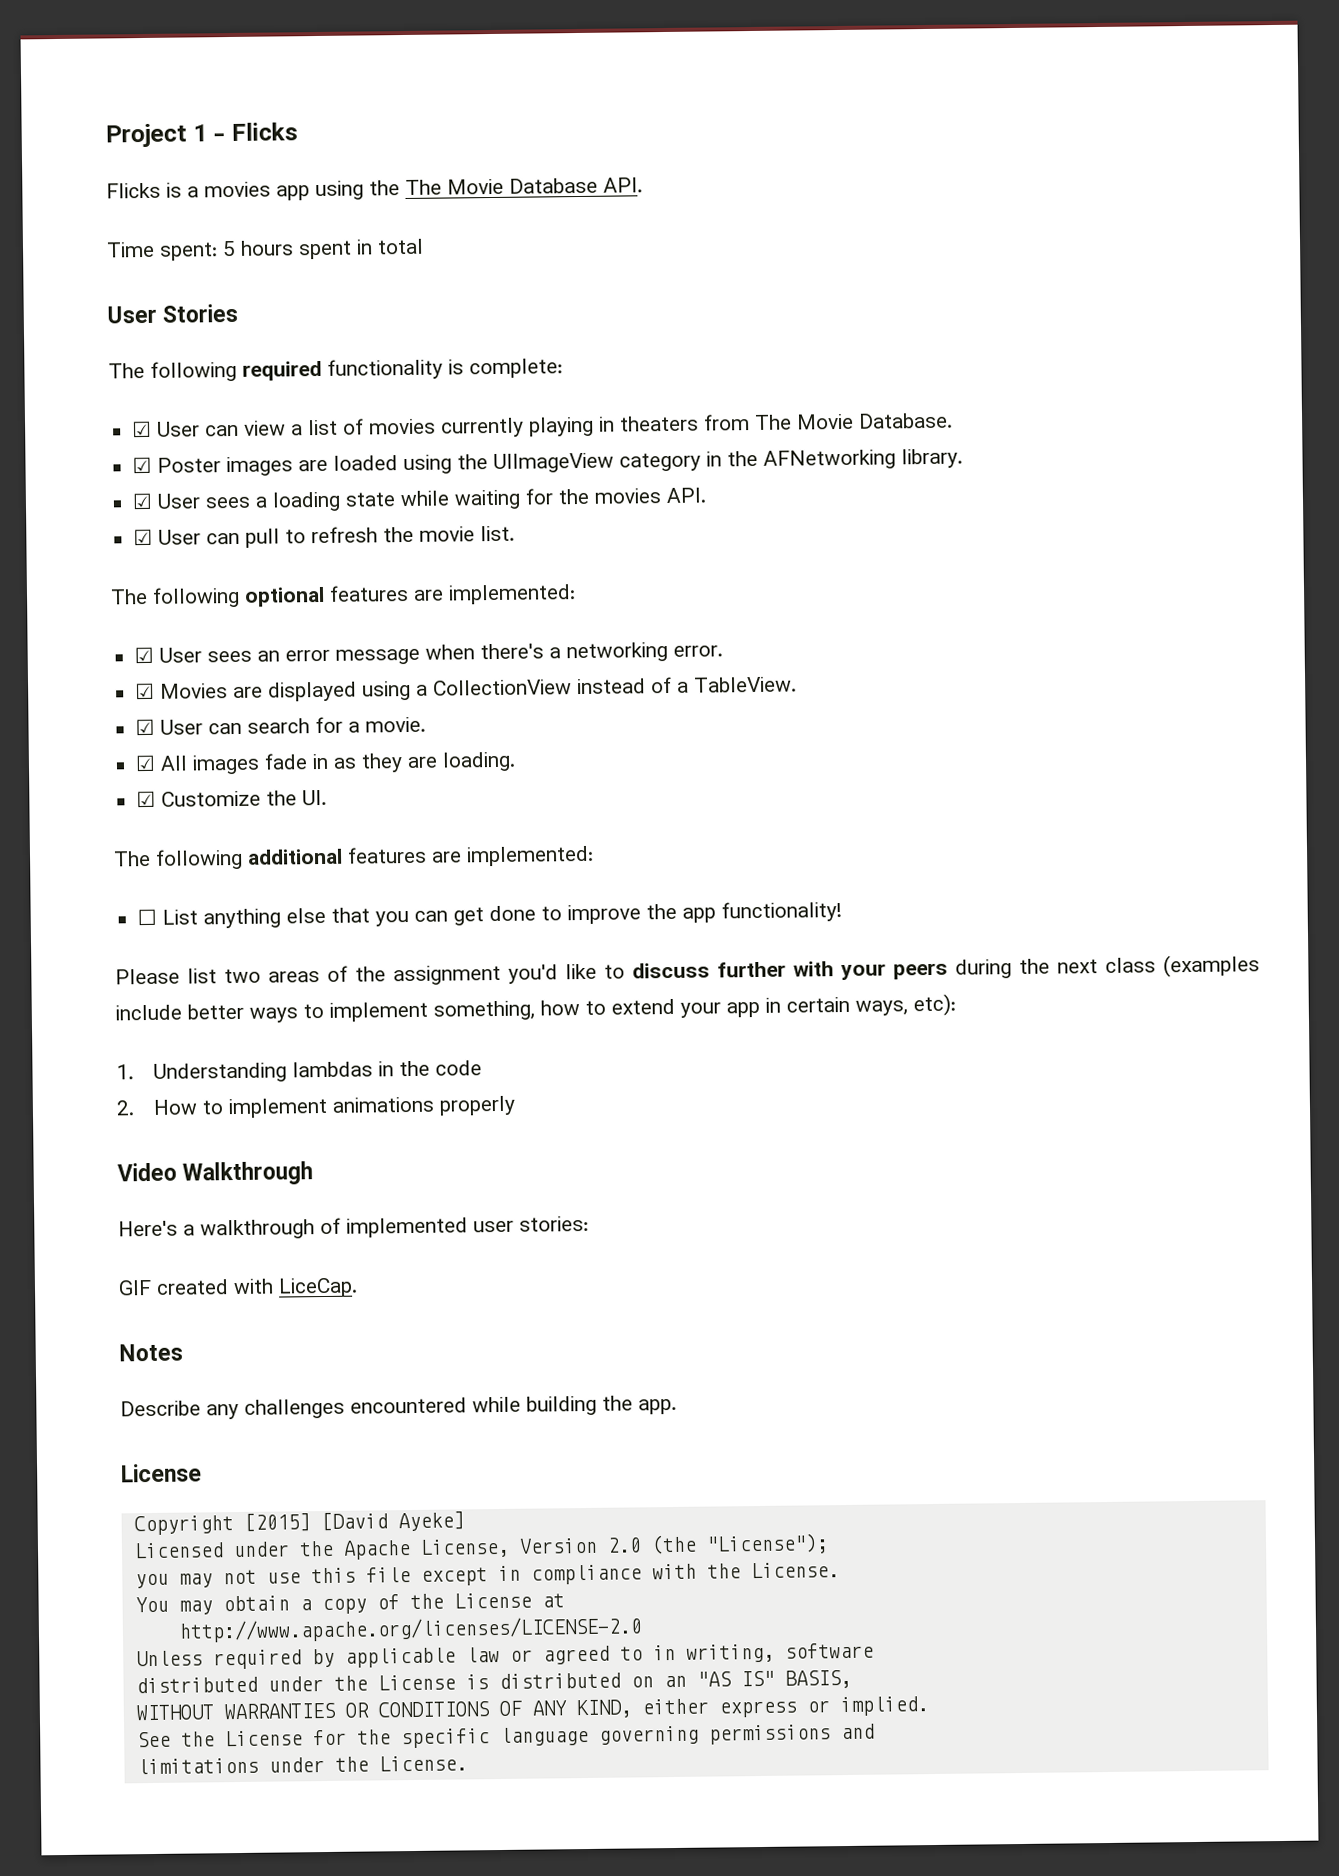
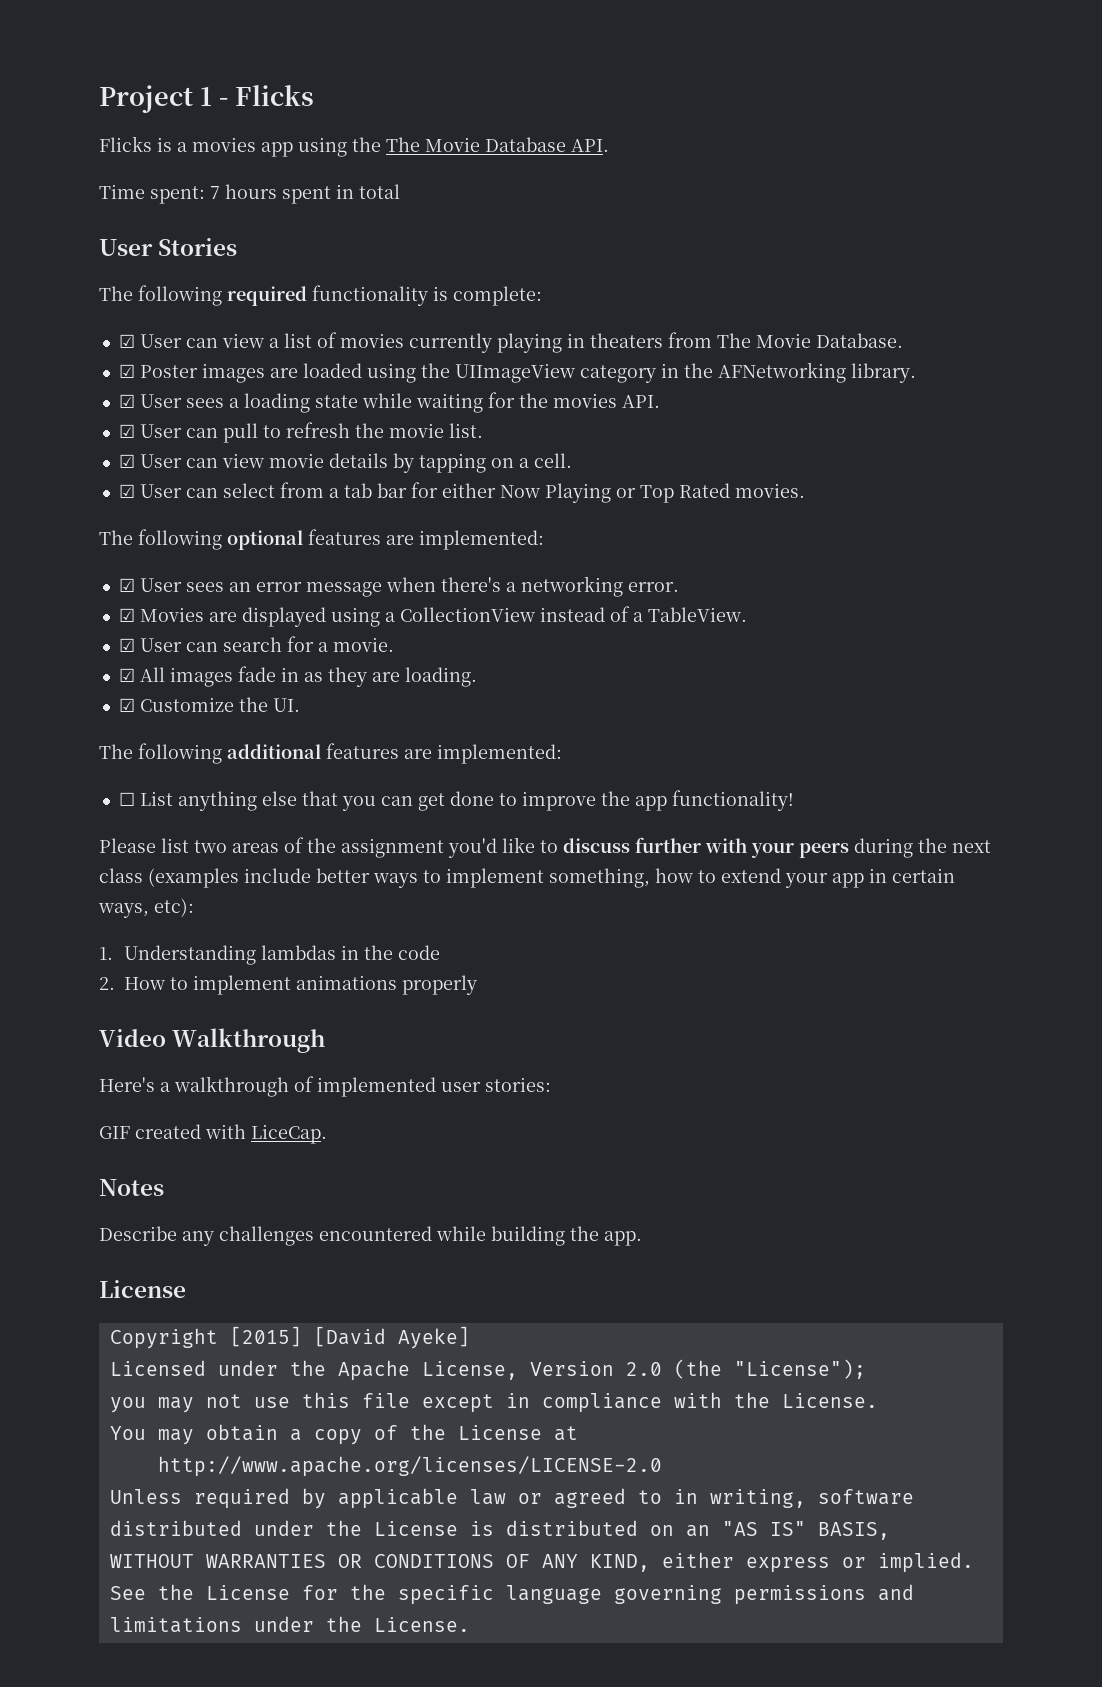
[222,240,236,257] 5 -> [210,186,220,199] 7
(516, 533) none -> [118,453,572,473] [118,482,805,503] // ☑ User can view movie details by tapping on a cell. // ☑ User can select from a tab bar for either Now Playing or Top Rated movies.

